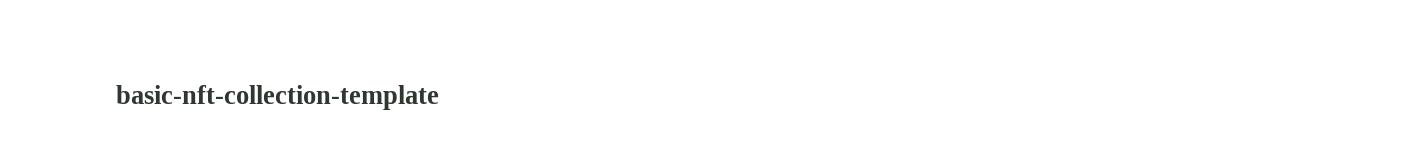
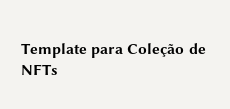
[116,85,439,110] basic-nft-collection-template -> [21,43,206,58] [21,64,58,75] Template para Coleção de NFTs

